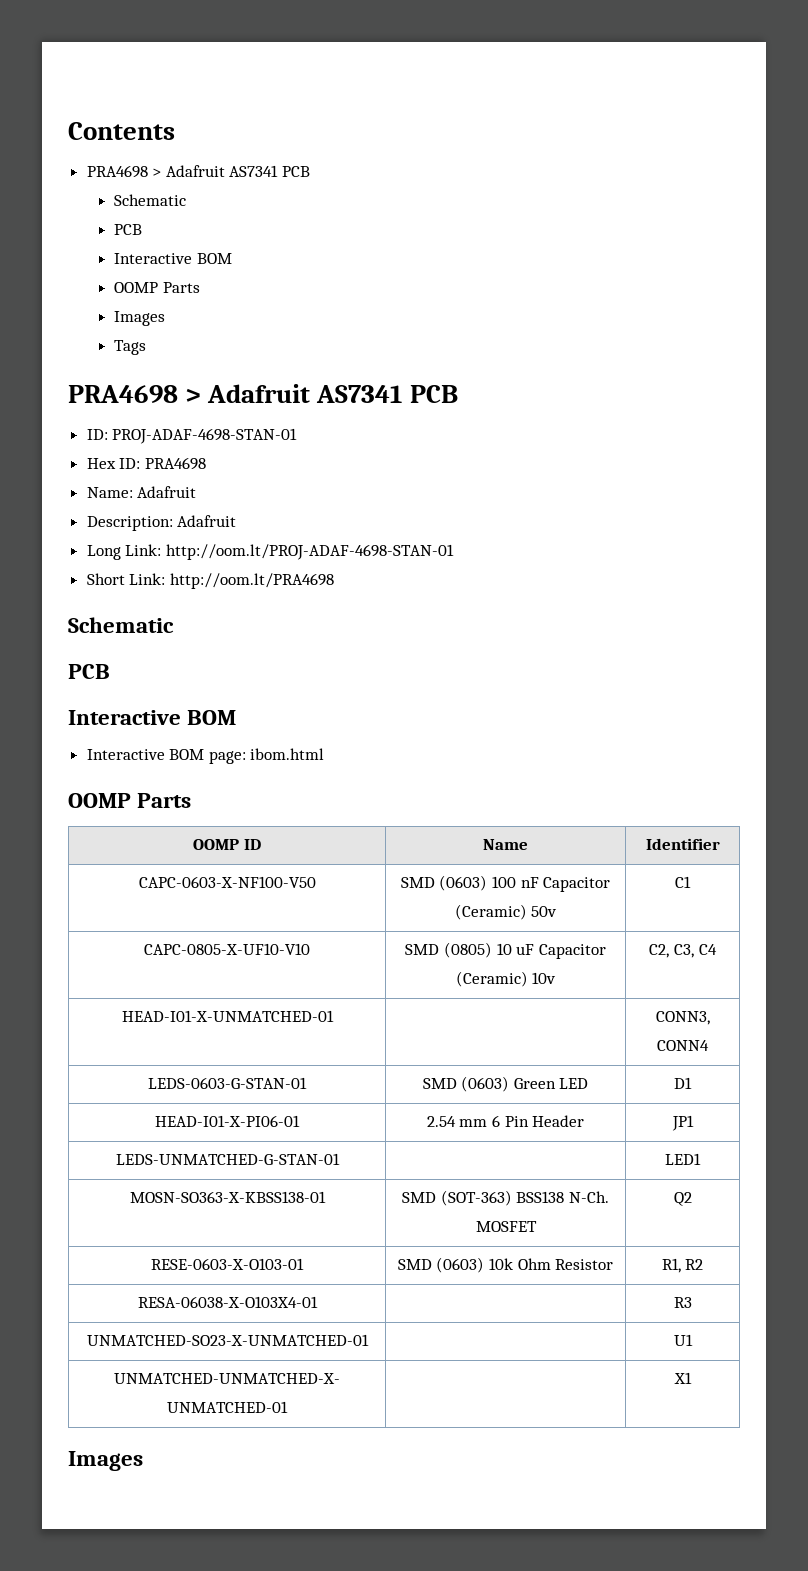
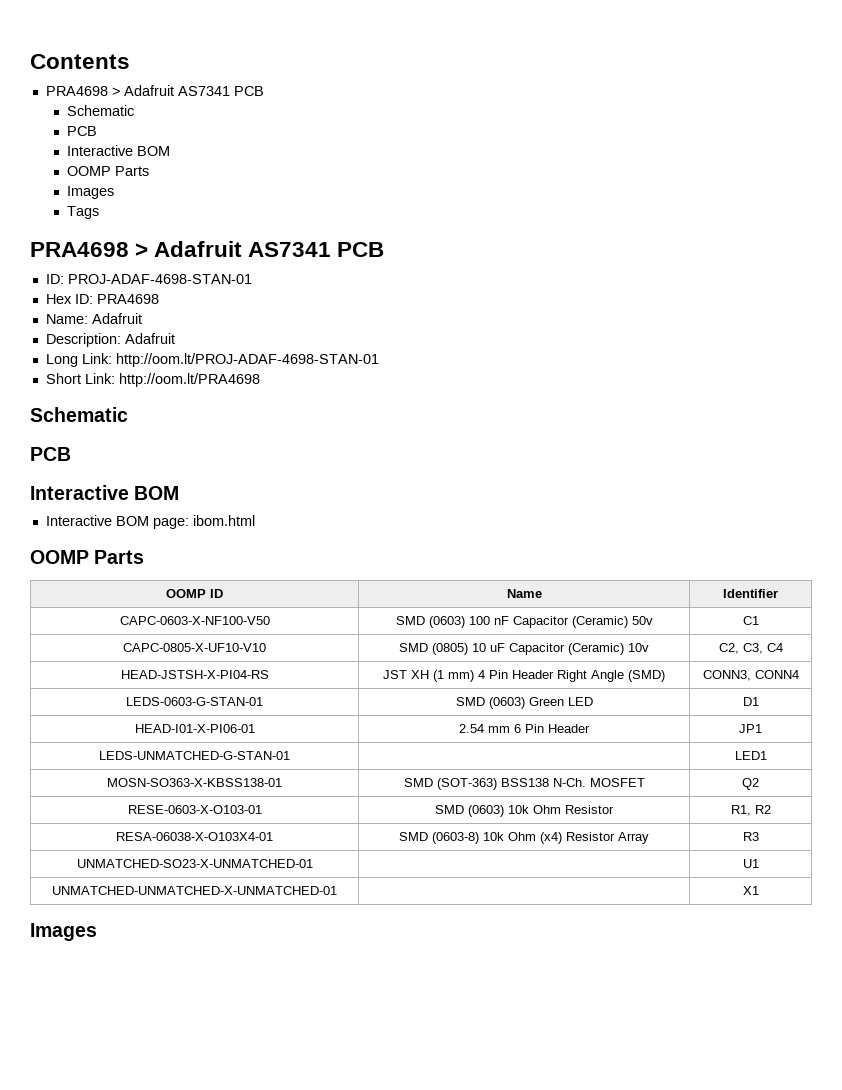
[121,1010,334,1022] HEAD-I01-X-UNMATCHED-01 | -> [120,670,269,679] [383,670,665,682] HEAD-JSTSH-X-PI04-RS | JST XH (1 mm) 4 Pin Header Right Angle (SMD)
(318, 1302) none -> [399,832,649,844] SMD (0603-8) 10k Ohm (x4) Resistor Array

